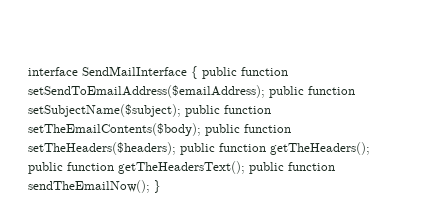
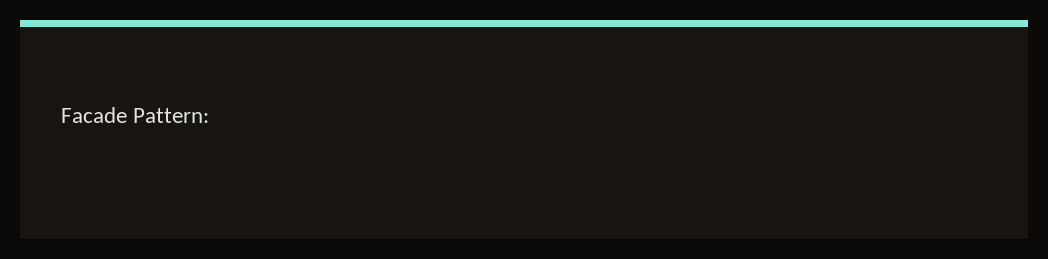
[28,66,288,79] [28,85,355,98] [28,104,271,117] [28,123,291,136] [28,142,370,155] [28,161,335,174] [28,180,161,193] interface SendMailInterface { public function setSendToEmailAddress($emailAddress); public function setSubjectName($subject); public function setTheEmailContents($body); public function setTheHeaders($headers); public function getTheHeaders(); public function getTheHeadersText(); public function sendTheEmailNow(); } -> [61,107,210,123] Facade Pattern:

